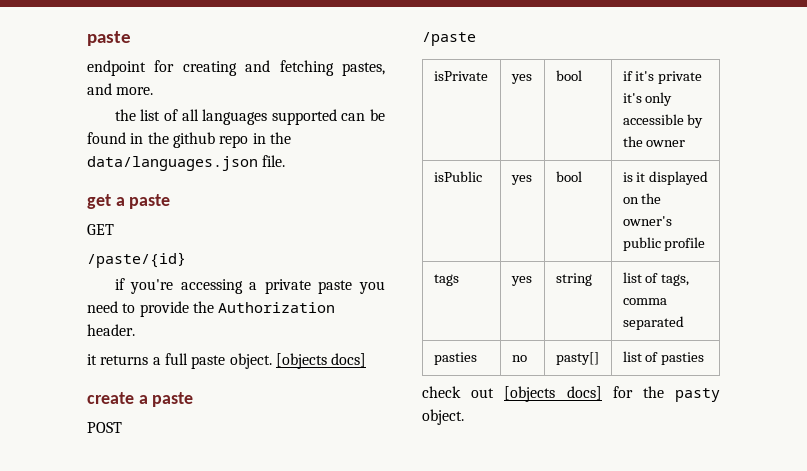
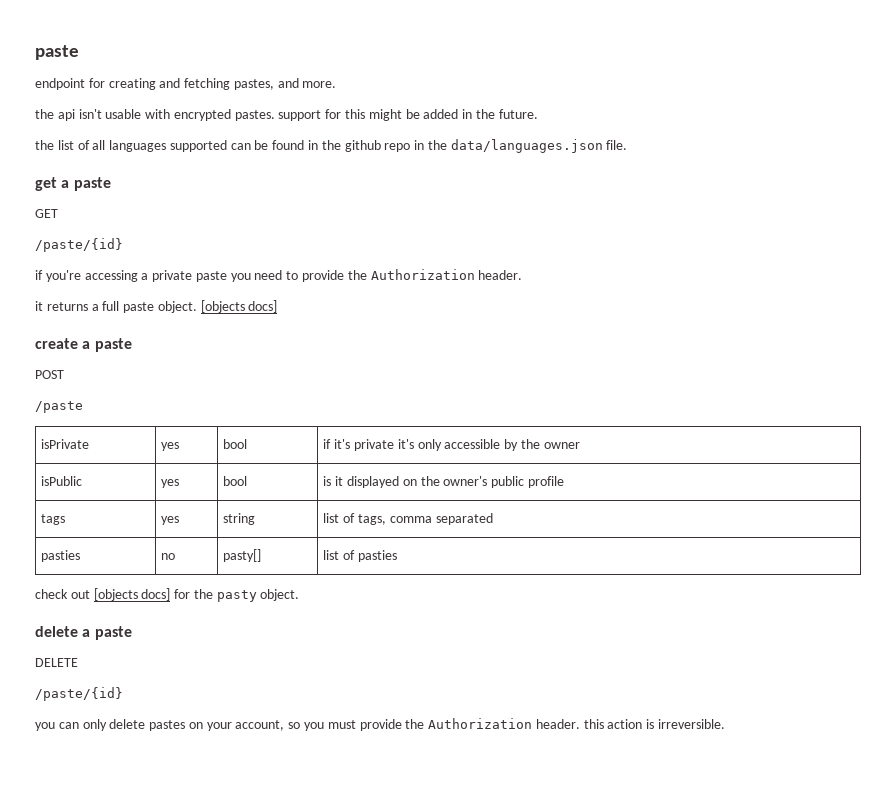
(154, 91) none -> [35,109,538,121] // the api isn't usable with encrypted pastes. support for this might be added in the future.
(464, 417) none -> [35,626,132,640] [35,658,78,667] [35,687,123,701] [35,718,726,731] // delete a paste // DELETE // /paste/{id} // you can only delete pastes on your account, so you must provide the Authorization header. this action is irreversible.

